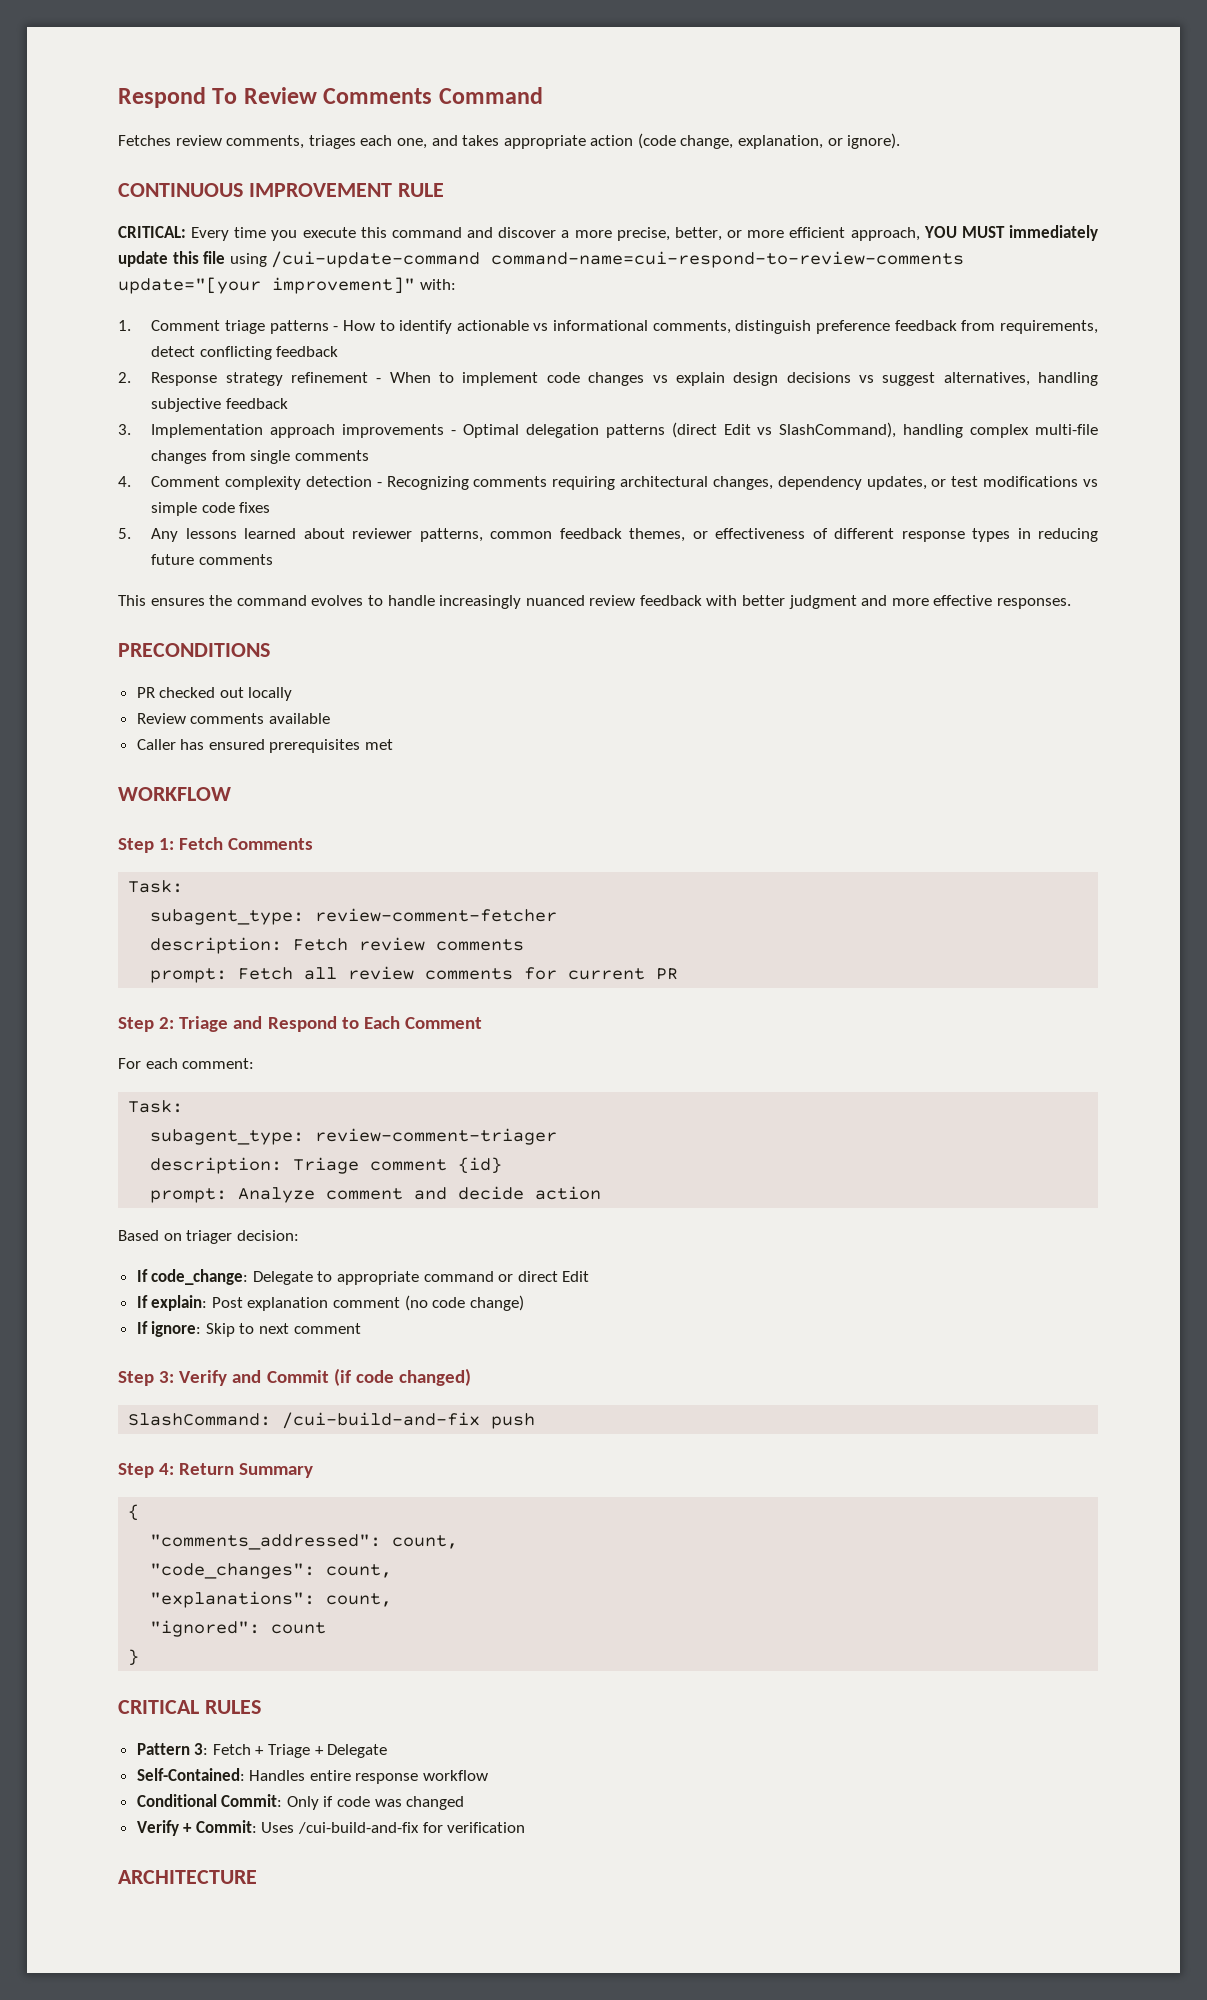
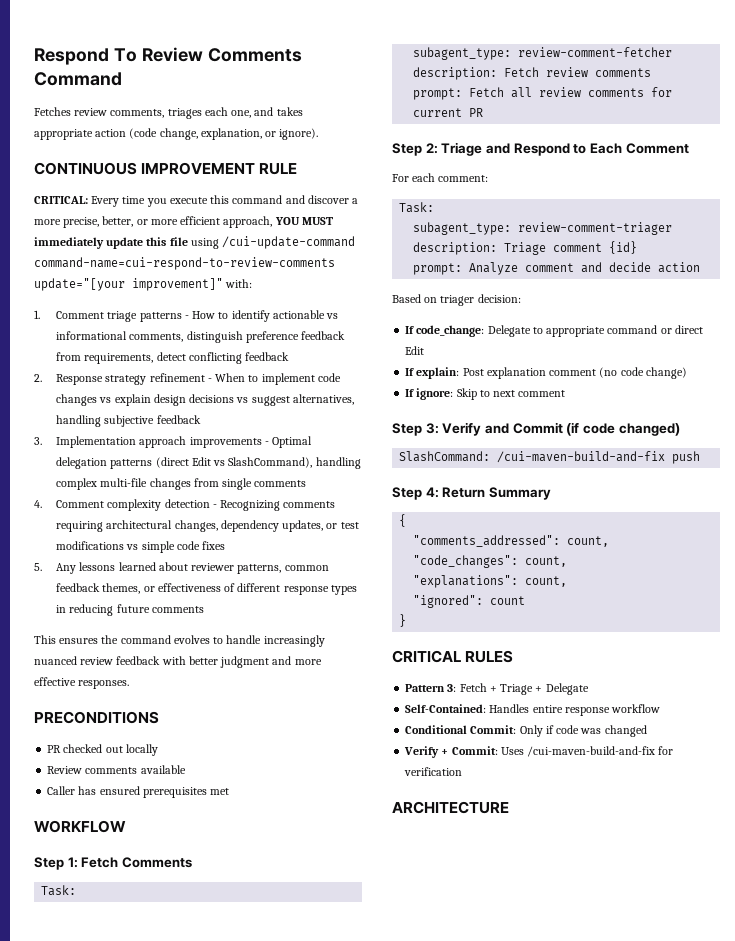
[282,1412,481,1429] /cui-build-and-fix -> [497,451,666,463] /cui-maven-build-and-fix
[298,1822,420,1834] /cui-build-and-fix -> [527,746,656,757] /cui-maven-build-and-fix

